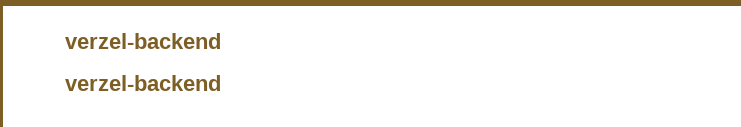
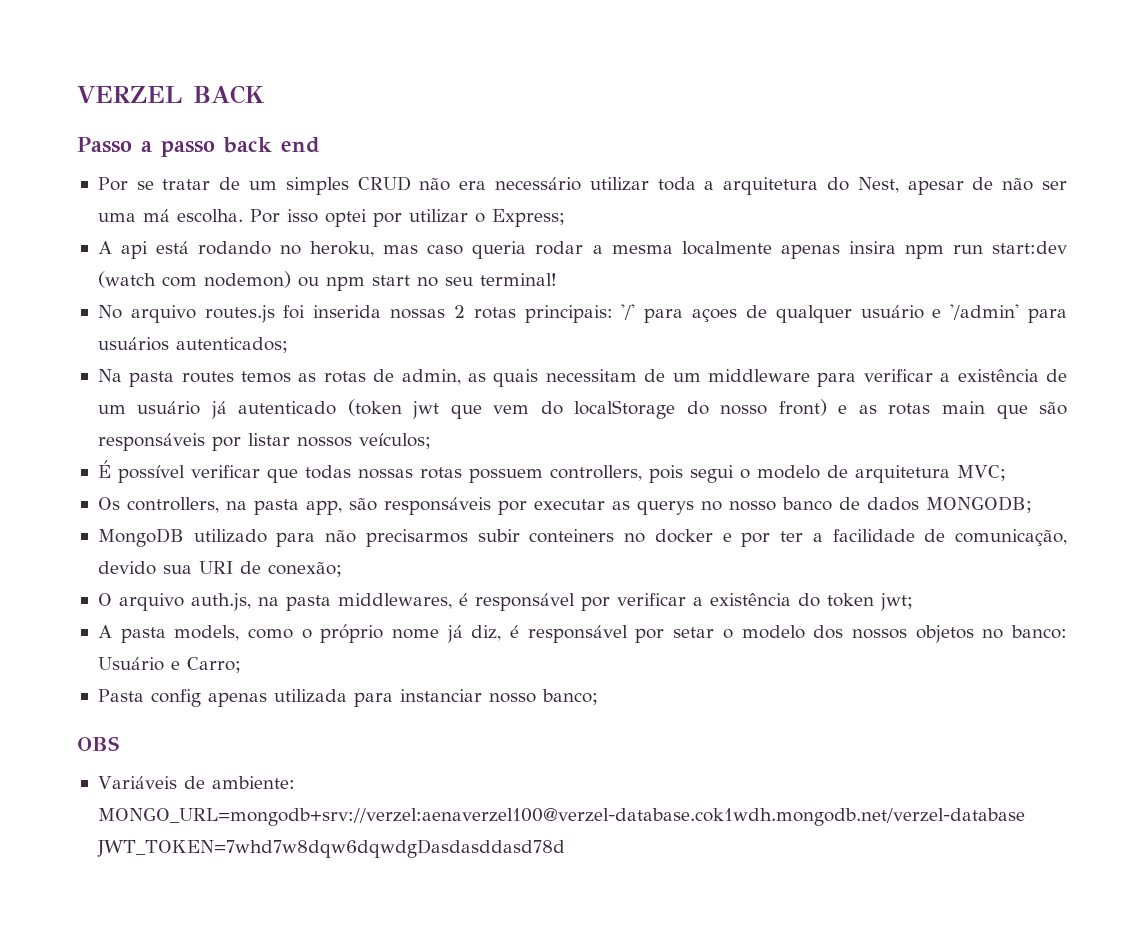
[65,33,221,49] [65,75,221,91] verzel-backend // verzel-backend -> [77,85,265,104] [77,137,320,157] [97,176,1068,195] [97,209,565,227] [97,241,1068,259] [97,271,557,291] [97,304,1068,323] [97,337,288,353] [97,369,1067,387] [97,399,1067,419] [97,433,431,451] [97,460,1006,483] [97,496,1032,515] [97,528,1067,547] [97,561,342,577] [97,593,913,611] [97,624,1067,643] [97,657,241,673] [97,689,598,707] [77,736,119,751] [97,776,295,789] [97,808,1025,826] [96,839,565,858] VERZEL BACK // Passo a passo back end // Por se tratar de um simples CRUD não era necessário utilizar toda a arquitetura do Nest, apesar de não ser uma má escolha. Por isso optei por utilizar o Express; // A api está rodando no heroku, mas caso queria rodar a mesma localmente apenas insira npm run start:dev (watch com nodemon) ou npm start no seu terminal! // No arquivo routes.js foi inserida nossas 2 rotas principais: '/' para açoes de qualquer usuário e '/admin' para usuários autenticados; // Na pasta routes temos as rotas de admin, as quais necessitam de um middleware para verificar a existência de um usuário já autenticado (token jwt que vem do localStorage do nosso front) e as rotas main que são responsáveis por listar nossos veículos; // É possível verificar que todas nossas rotas possuem controllers, pois segui o modelo de arquitetura MVC; // Os controllers, na pasta app, são responsáveis por executar as querys no nosso banco de dados MONGODB; // MongoDB utilizado para não precisarmos subir conteiners no docker e por ter a facilidade de comunicação, devido sua URI de conexão; // O arquivo auth.js, na pasta middlewares, é responsável por verificar a existência do token jwt; // A pasta models, como o próprio nome já diz, é responsável por setar o modelo dos nossos objetos no banco: Usuário e Carro; // Pasta config apenas utilizada para instanciar nosso banco; // OBS // Variáveis de ambiente: MONGO_URL=mongodb+srv://verzel:aenaverzel100@verzel-database.cok1wdh.mongodb.net/verzel-database JWT_TOKEN=7whd7w8dqw6dqwdgDasdasddasd78d

